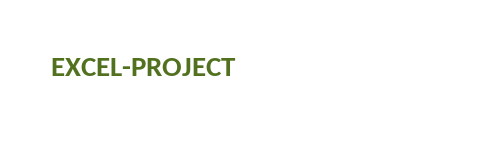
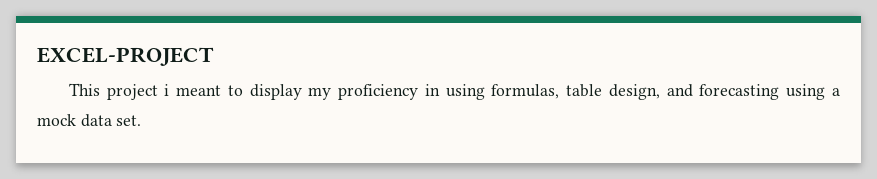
(236, 67) none -> [68,83,841,100] [37,114,142,127] // This project i meant to display my proficiency in using formulas, table design, and forecasting using a mock data set.

